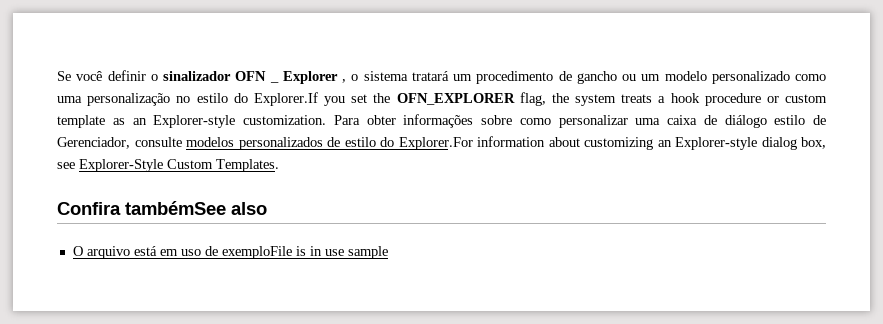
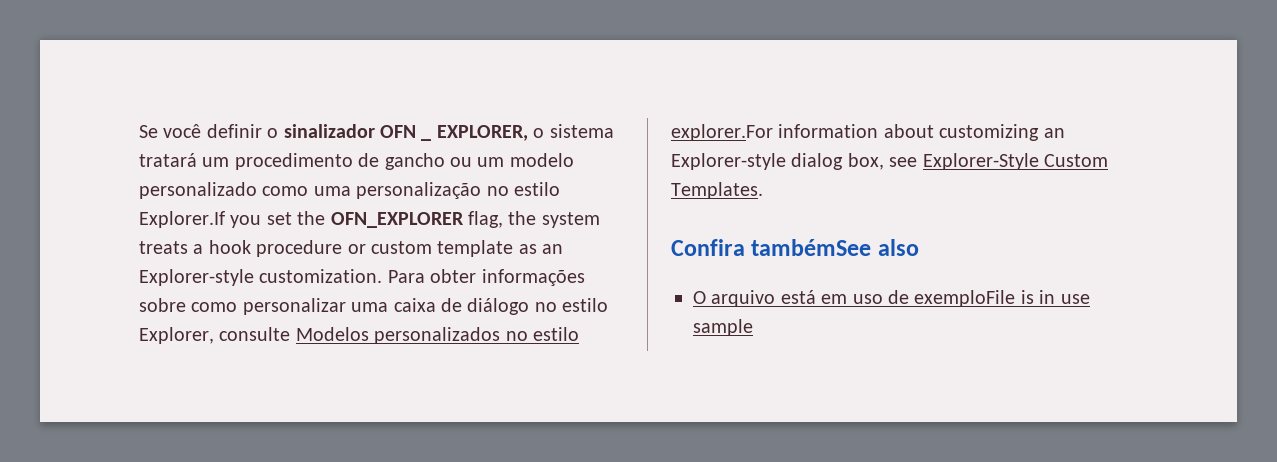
[282,71,346,84] Explorer , -> [436,125,528,141] EXPLORER,
[233,93,248,103] do -> (560, 189) none
[774,115,826,125] [57,137,473,150] estilo de Gerenciador, consulte modelos personalizados de estilo do Explorer.For -> [534,298,609,312] [139,327,579,344] [671,124,773,141] no estilo Explorer, consulte Modelos personalizados no estilo explorer.For

